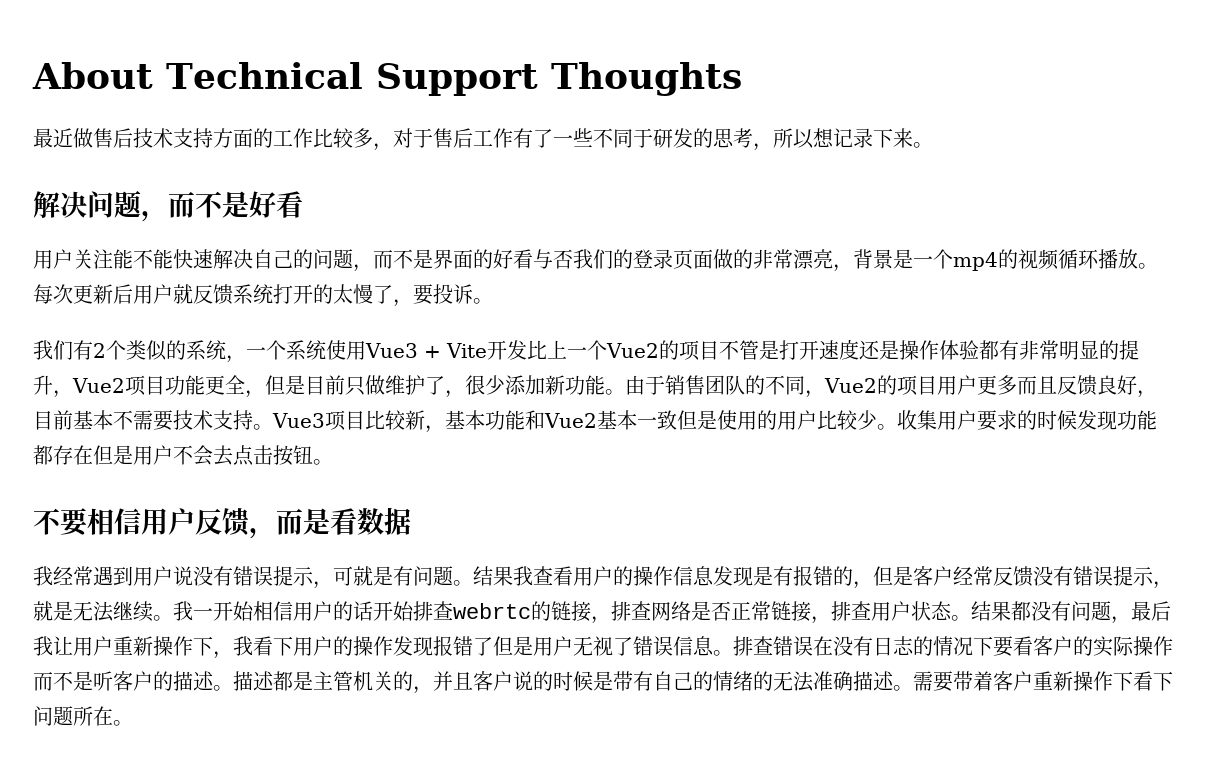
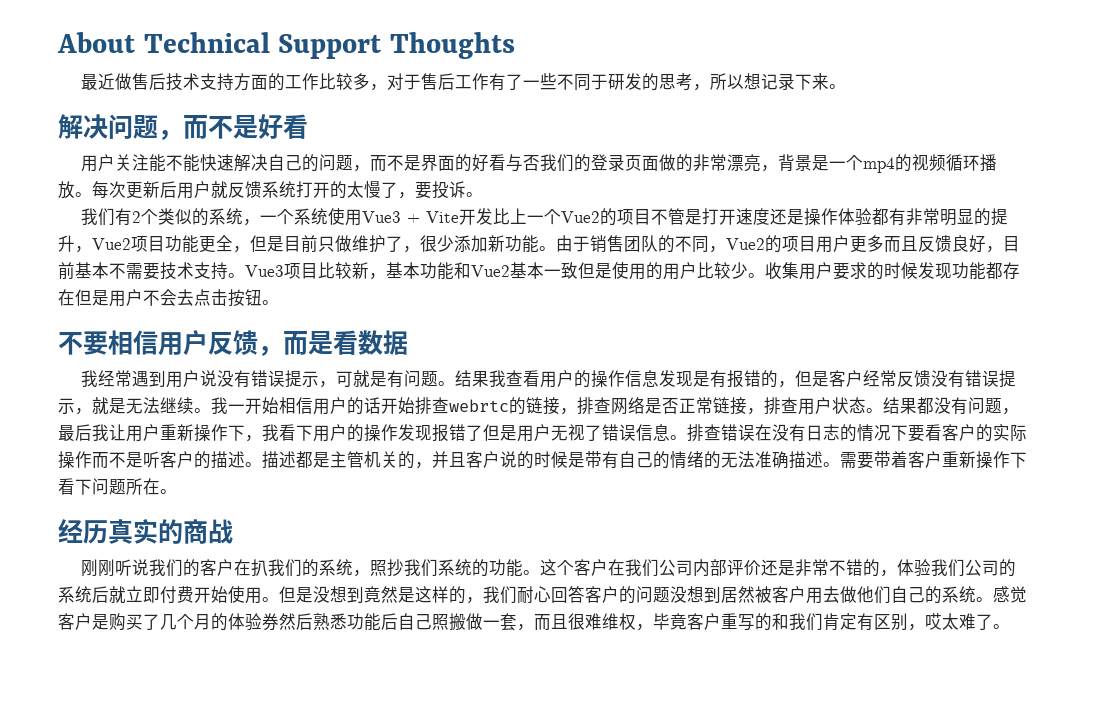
(133, 723) none -> [58,519,233,544] [81,559,1017,577] [58,586,1027,604] [58,613,1010,631] // 经历真实的商战 // 刚刚听说我们的客户在扒我们的系统，照抄我们系统的功能。这个客户在我们公司内部评价还是非常不错的，体验我们公司的系统后就立即付费开始使用。但是没想到竟然是这样的，我们耐心回答客户的问题没想到居然被客户用去做他们自己的系统。感觉客户是购买了几个月的体验券然后熟悉功能后自己照搬做一套，而且很难维权，毕竟客户重写的和我们肯定有区别，哎太难了。

